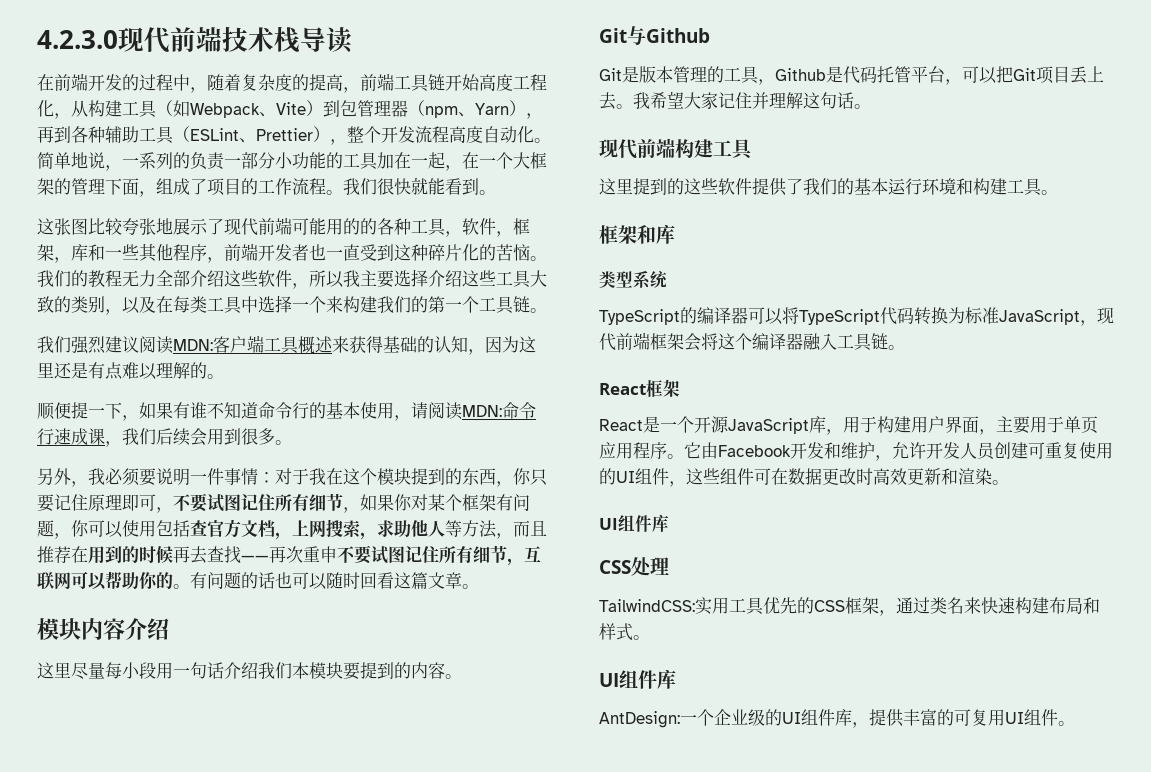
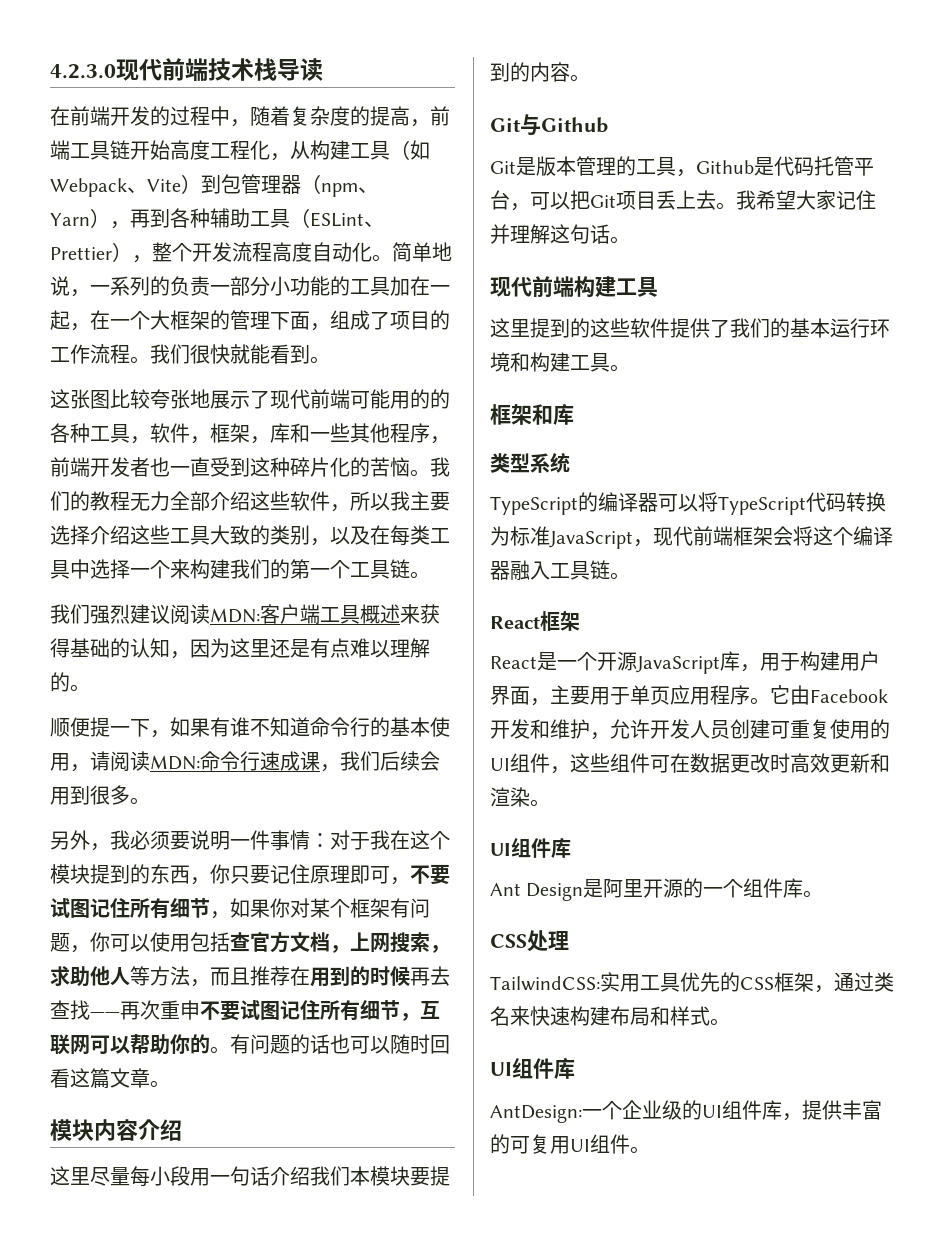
(669, 523) none -> [490,878,824,901] // Ant Design是阿里开源的一个组件库。

